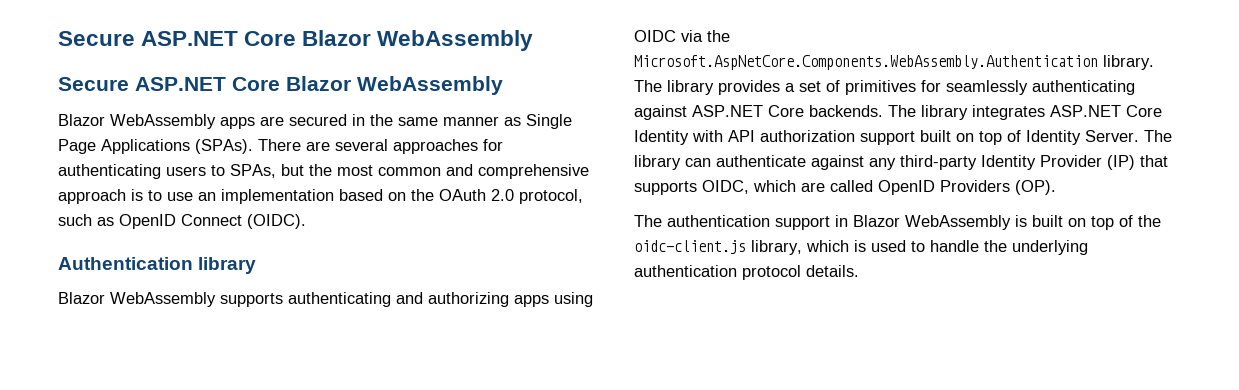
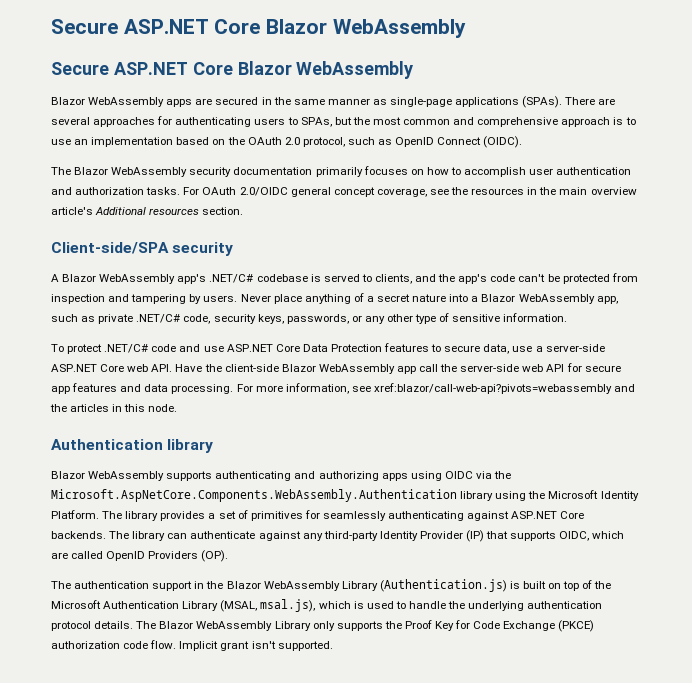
[526,114,572,129] [58,139,190,154] Single Page Applications -> [390,97,520,107] single-page applications
(306, 221) none -> [51,166,632,177] [51,187,637,197] [51,207,244,215] [51,242,234,256] [51,273,638,284] [51,293,618,304] [51,313,568,324] [51,343,605,354] [51,363,621,374] [51,383,636,394] [50,404,178,412] // The Blazor WebAssembly security documentation primarily focuses on how to accomplish user authentication and authorization tasks. For OAuth 2.0/OIDC general concept coverage, see the resources in the main overview article's Additional resources section. // Client-side/SPA security // A Blazor WebAssembly app's .NET/C# codebase is served to clients, and the app's code can't be protected from inspection and tampering by users. Never place anything of a secret nature into a Blazor WebAssembly app, such as private .NET/C# code, security keys, passwords, or any other type of sensitive information. // To protect .NET/C# code and use ASP.NET Core Data Protection features to secure data, use a server-side ASP.NET Core web API. Have the client-side Blazor WebAssembly app call the server-side web API for secure app features and data processing. For more information, see xref:blazor/call-web-api?pivots=webassembly and the articles in this node.
[1103,55,1154,70] library. -> [460,490,639,501] [51,510,99,519] library using the Microsoft Identity Platform.
[972,105,1162,120] [634,130,1172,145] [634,155,681,170] integrates ASP.NET Core Identity with API authorization support built on top of Identity Server. The library -> (166, 536) none
[853,215,1011,230] Blazor WebAssembly -> [206,579,507,592] the Blazor WebAssembly Library (Authentication.js)
[634,240,802,255] oidc-client.js library, -> [51,599,316,612] Microsoft Authentication Library (MSAL, msal.js),
(859, 271) none -> [136,620,595,632] [51,640,333,651] The Blazor WebAssembly Library only supports the Proof Key for Code Exchange (PKCE) authorization code flow. Implicit grant isn't supported.

